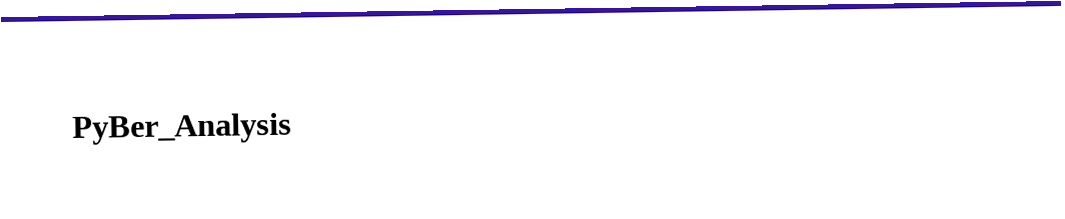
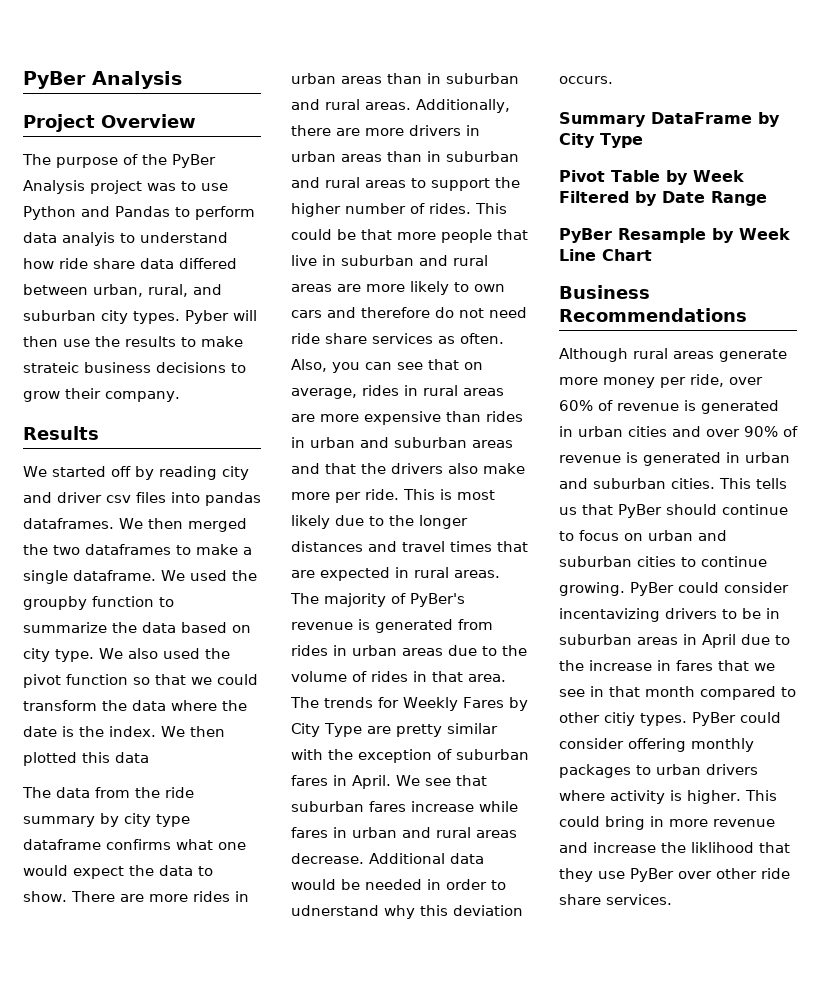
[72,112,292,145] PyBer_Analysis -> [23,71,182,89] [23,114,196,132] [22,154,216,168] [23,180,228,194] [23,206,255,220] [23,232,228,246] [23,258,237,269] [23,284,222,297] [23,310,257,324] [23,336,243,347] [23,362,246,373] [23,388,180,402] [23,426,99,440] [23,466,249,480] [23,492,261,506] [23,518,247,532] [23,544,252,555] [23,570,257,584] [23,596,174,610] [23,622,251,633] [23,648,230,662] [23,674,258,688] [23,700,247,711] [23,726,225,737] [23,752,149,766] [22,787,194,798] [23,813,190,827] [23,839,246,850] [23,865,213,879] [23,891,249,902] [291,73,519,84] [291,99,510,113] [291,125,480,136] [291,151,519,162] [291,177,520,191] [291,203,507,217] [291,229,528,243] [291,255,488,266] [291,281,505,295] [291,307,527,318] [291,333,504,344] [291,359,483,373] [291,385,504,399] [291,411,523,425] [291,437,513,448] [291,463,525,474] [291,489,495,503] [291,515,468,529] [291,541,528,552] [291,567,500,581] [290,593,465,607] [291,619,493,633] [291,645,527,656] [291,671,506,682] [290,697,528,711] [291,723,498,737] [291,749,529,763] [291,775,487,789] [291,801,518,812] [291,827,517,838] [291,853,484,864] [291,879,506,890] [291,905,523,919] [559,76,613,84] [559,112,780,127] [559,133,643,148] [559,170,744,185] [559,191,767,206] [559,228,790,243] [559,249,652,261] [559,285,650,299] [559,308,747,322] [559,348,787,362] [559,374,763,388] [559,400,779,414] [559,426,798,437] [559,452,790,466] [559,478,787,489] [559,504,788,518] [559,530,727,541] [559,556,767,567] [559,582,789,596] [559,608,780,622] [559,634,790,648] [559,660,775,671] [559,686,796,700] [559,712,781,726] [559,738,754,752] [559,764,758,778] [559,790,777,804] [559,816,775,830] [559,842,790,853] [559,868,790,882] [559,894,672,905] PyBer Analysis // Project Overview // The purpose of the PyBer Analysis project was to use Python and Pandas to perform data analyis to understand how ride share data differed between urban, rural, and suburban city types. Pyber will then use the results to make strateic business decisions to grow their company. // Results // We started off by reading city and driver csv files into pandas dataframes. We then merged the two dataframes to make a single dataframe. We used the groupby function to summarize the data based on city type. We also used the pivot function so that we could transform the data where the date is the index. We then plotted this data // The data from the ride summary by city type dataframe confirms what one would expect the data to show. There are more rides in urban areas than in suburban and rural areas. Additionally, there are more drivers in urban areas than in suburban and rural areas to support the higher number of rides. This could be that more people that live in suburban and rural areas are more likely to own cars and therefore do not need ride share services as often. Also, you can see that on average, rides in rural areas are more expensive than rides in urban and suburban areas and that the drivers also make more per ride. This is most likely due to the longer distances and travel times that are expected in rural areas. The majority of PyBer's revenue is generated from rides in urban areas due to the volume of rides in that area. The trends for Weekly Fares by City Type are pretty similar with the exception of suburban fares in April. We see that suburban fares increase while fares in urban and rural areas decrease. Additional data would be needed in order to udnerstand why this deviation occurs. // Summary DataFrame by City Type // Pivot Table by Week Filtered by Date Range // PyBer Resample by Week Line Chart // Business Recommendations // Although rural areas generate more money per ride, over 60% of revenue is generated in urban cities and over 90% of revenue is generated in urban and suburban cities. This tells us that PyBer should continue to focus on urban and suburban cities to continue growing. PyBer could consider incentavizing drivers to be in suburban areas in April due to the increase in fares that we see in that month compared to other citiy types. PyBer could consider offering monthly packages to urban drivers where activity is higher. This could bring in more revenue and increase the liklihood that they use PyBer over other ride share services.

